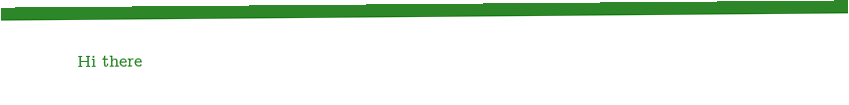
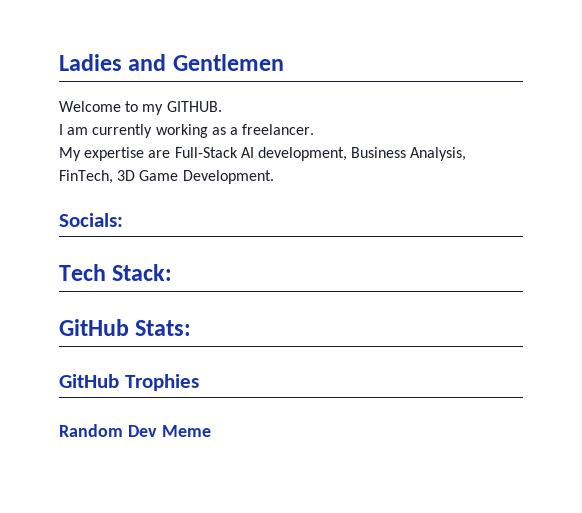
[77,55,143,67] Hi there -> [59,54,284,71] [59,101,222,115] [59,124,315,138] [59,147,467,161] [59,170,274,184] [59,213,123,227] [59,264,173,281] [59,319,192,336] [59,374,199,391] [59,424,211,437] Ladies and Gentlemen // Welcome to my GITHUB. // I am currently working as a freelancer. // My expertise are Full-Stack AI development, Business Analysis, FinTech, 3D Game Development. // Socials: // Tech Stack: // GitHub Stats: // GitHub Trophies // Random Dev Meme

